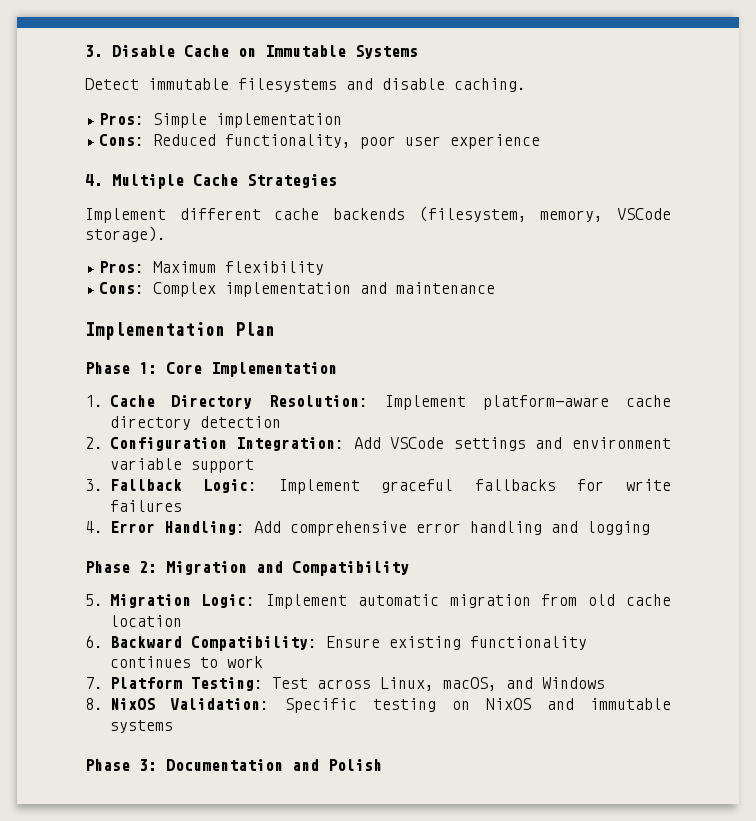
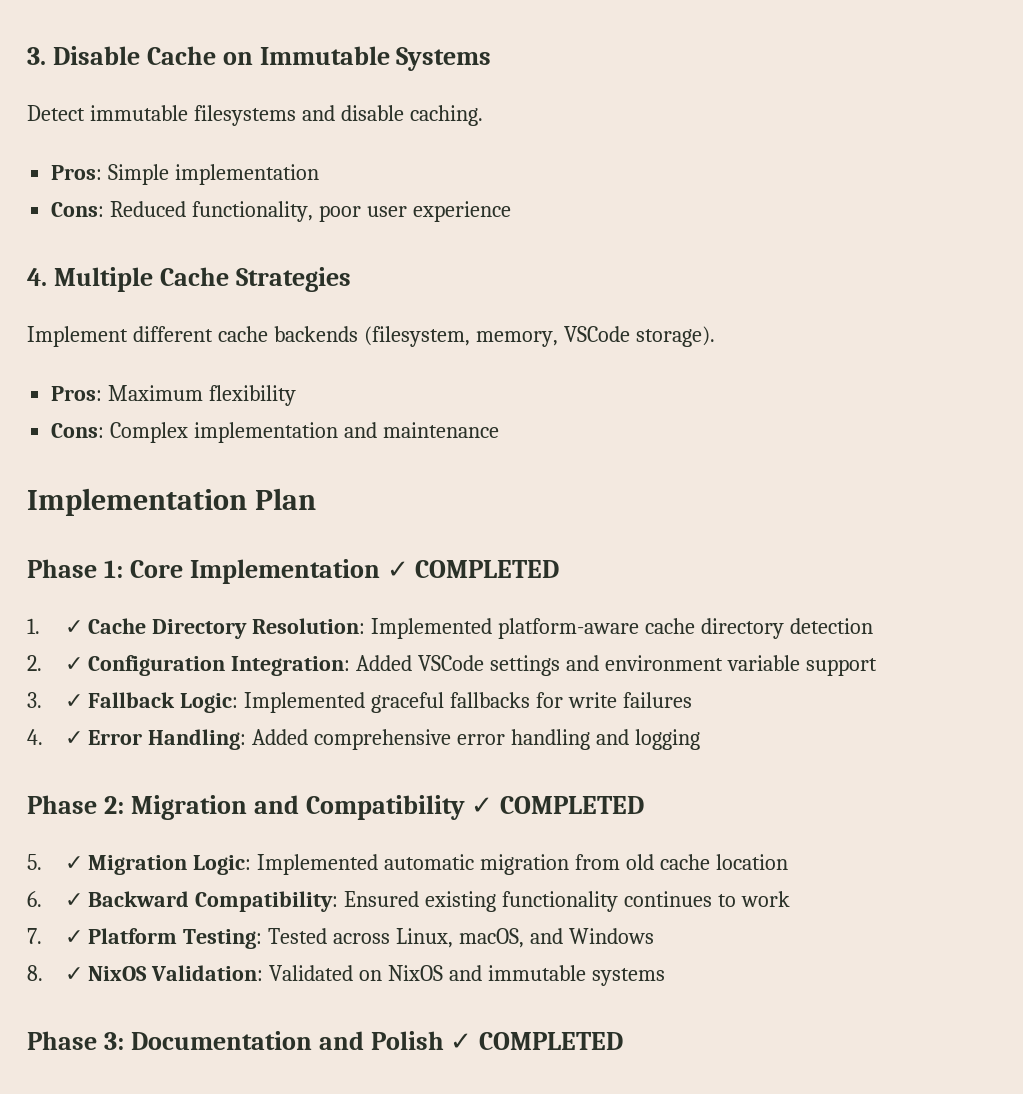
(337, 369) none -> [386,560,560,578] ✓ COMPLETED
(103, 401) none -> [64,620,83,634] ✓
[385,395,467,410] Implement -> [371,618,493,639] Implemented
(103, 443) none -> [64,657,83,671] ✓
[353,437,381,449] Add -> [356,655,413,671] Added
(103, 485) none -> [64,694,83,708] ✓
[278,479,360,494] Implement -> [244,692,366,713] Implemented
(103, 527) none -> [64,731,83,745] ✓
[253,521,281,533] Add -> [252,729,309,745] Added
(409, 568) none -> [471,796,645,814] ✓ COMPLETED
(103, 600) none -> [64,856,83,870] ✓
[266,594,348,609] Implement -> [257,854,379,875] Implemented
(103, 641) none -> [64,893,83,907] ✓
[325,636,380,648] Ensure -> [344,891,420,907] Ensured
(103, 683) none -> [64,930,83,944] ✓
[271,677,308,689] Test -> [268,928,328,944] Tested
(103, 704) none -> [64,967,83,981] ✓
[285,698,437,713] Specific testing -> [269,965,354,981] Validated
(382, 765) none -> [450,1032,624,1050] ✓ COMPLETED

